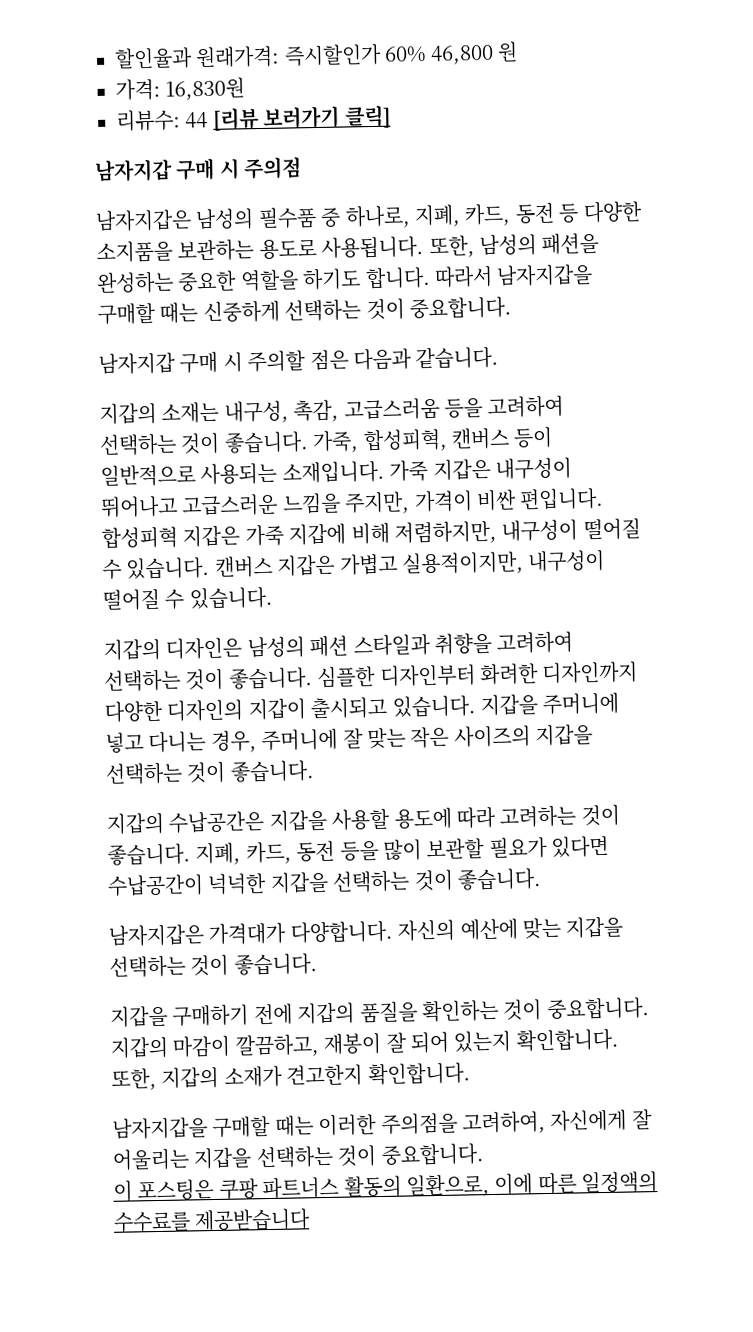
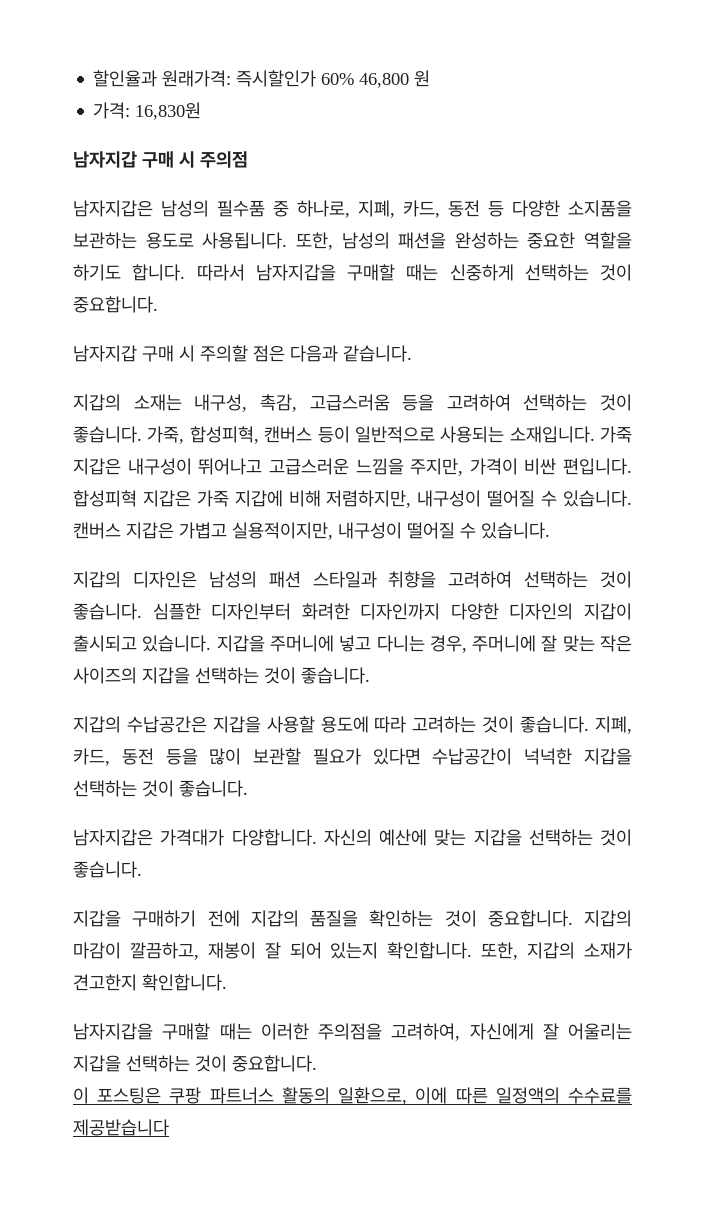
[115,105,391,132] // 리뷰수: 44 [리뷰 보러가기 클릭] -> (202, 111) none

